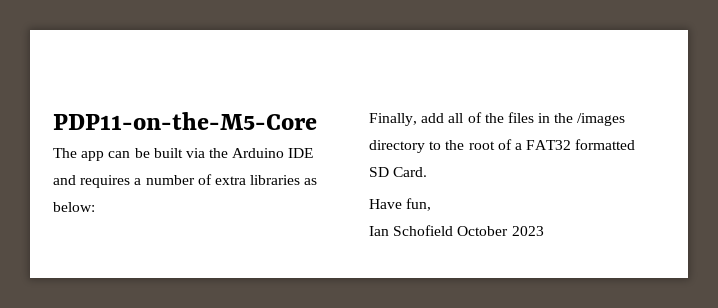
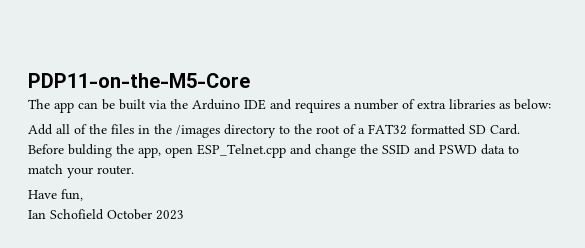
[369,113,445,126] Finally, add -> [28,124,53,135] Add
(428, 172) none -> [28,144,519,158] [28,164,134,178] Before bulding the app, open ESP_Telnet.cpp and change the SSID and PSWD data to match your router.

